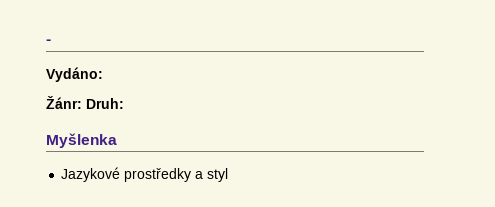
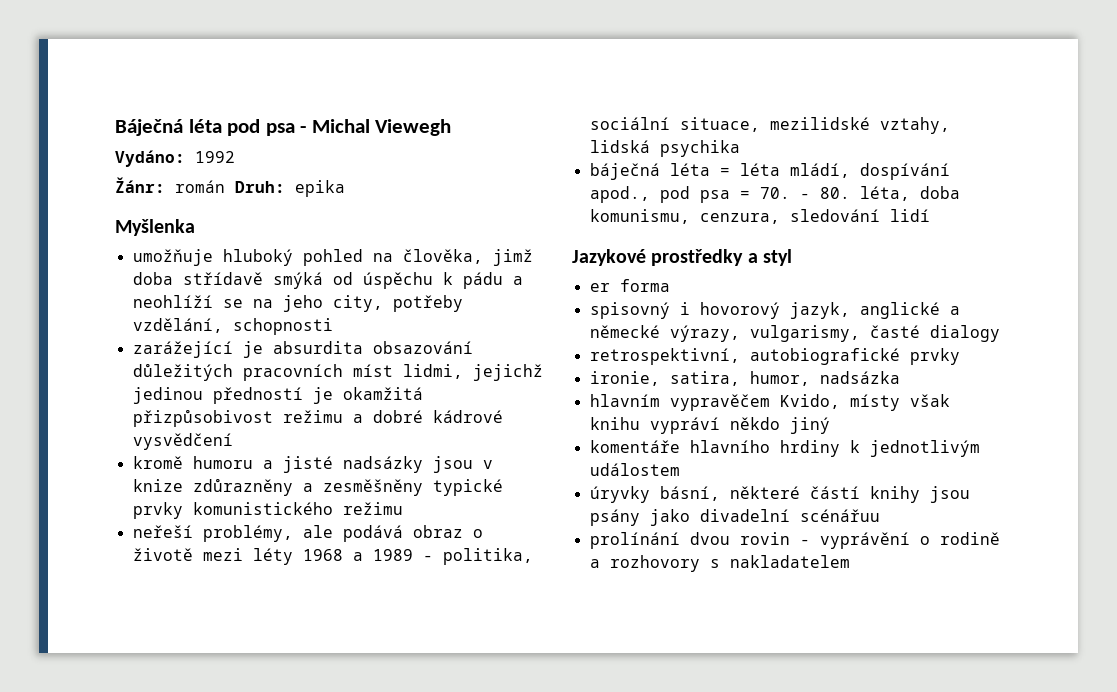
[46,39,51,44] - -> [115,119,452,136] Báječná léta pod psa - Michal Viewegh
(103, 74) none -> [195,151,235,163] 1992
(82, 102) none -> [175,180,225,193] román
(124, 103) none -> [295,180,345,197] epika
[61,167,229,182] Jazykové prostředky a styl -> [132,249,533,266] [132,272,523,289] [132,295,463,312] [132,318,333,335] [132,341,473,358] [132,363,543,381] [132,387,423,404] [132,409,503,427] [132,433,233,450] [132,456,493,473] [132,478,503,496] [132,502,403,519] [132,525,483,542] [132,548,533,565] [589,117,950,134] [589,140,740,157] [589,163,950,180] [589,186,960,203] [589,209,930,224] [572,249,792,266] [589,279,670,292] [589,302,960,319] [589,325,1000,342] [589,348,960,365] [589,371,900,386] [589,394,950,411] [589,417,830,434] [589,440,980,457] [589,463,680,476] [589,486,970,503] [589,509,880,526] [589,532,1000,549] [589,555,850,572] umožňuje hluboký pohled na člověka, jimž doba střídavě smýká od úspěchu k pádu a neohlíží se na jeho city, potřeby vzdělání, schopnosti // zarážející je absurdita obsazování důležitých pracovních míst lidmi, jejichž jedinou předností je okamžitá přizpůsobivost režimu a dobré kádrové vysvědčení // kromě humoru a jisté nadsázky jsou v knize zdůrazněny a zesměšněny typické prvky komunistického režimu // neřeší problémy, ale podává obraz o životě mezi léty 1968 a 1989 - politika, sociální situace, mezilidské vztahy, lidská psychika // báječná léta = léta mládí, dospívání apod., pod psa = 70. - 80. léta, doba komunismu, cenzura, sledování lidí // Jazykové prostředky a styl // er forma // spisovný i hovorový jazyk, anglické a německé výrazy, vulgarismy, časté dialogy // retrospektivní, autobiografické prvky // ironie, satira, humor, nadsázka // hlavním vypravěčem Kvido, místy však knihu vypráví někdo jiný // komentáře hlavního hrdiny k jednotlivým událostem // úryvky básní, některé částí knihy jsou psány jako divadelní scénářuu // prolínání dvou rovin - vyprávění o rodině a rozhovory s nakladatelem

